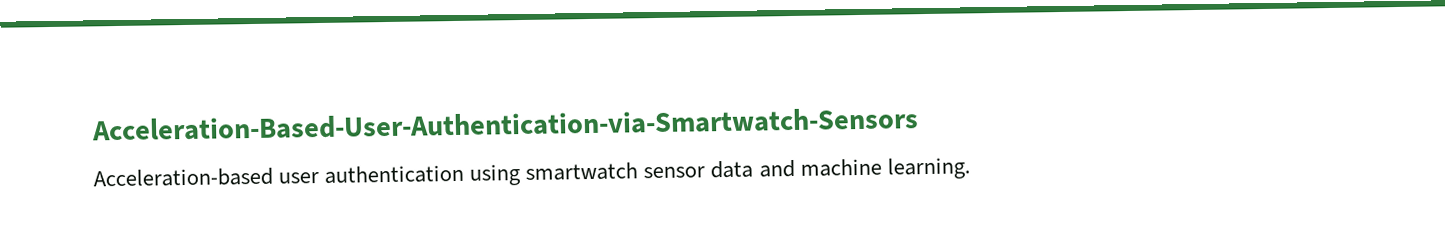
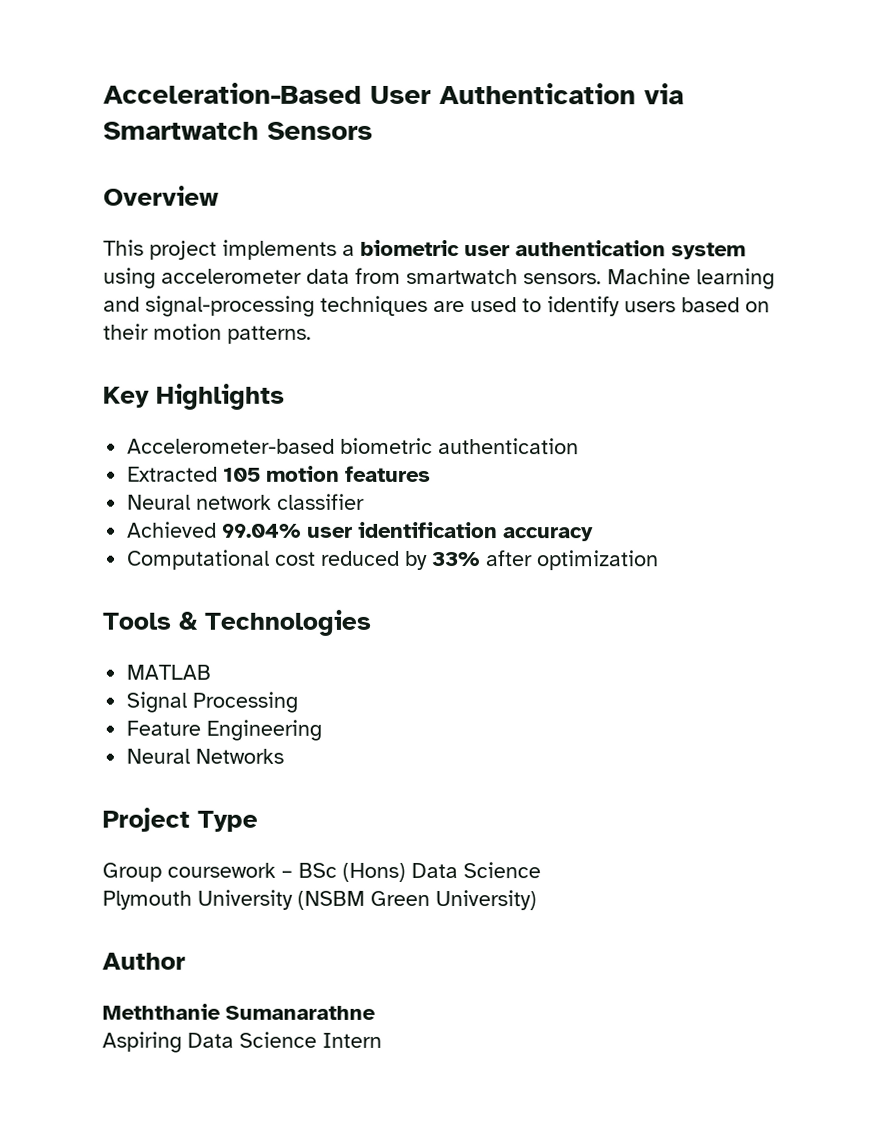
[91,107,919,142] [93,157,971,188] Acceleration-Based-User-Authentication-via-Smartwatch-Sensors // Acceleration-based user authentication using smartwatch sensor data and machine learning. -> [103,82,684,105] [103,121,373,140] [103,185,219,206] [103,239,746,260] [103,267,775,290] [103,295,770,317] [103,323,312,344] [103,383,285,410] [127,437,580,455] [127,465,432,482] [127,493,366,510] [127,521,595,542] [126,549,660,571] [102,609,371,636] [126,664,212,680] [126,691,299,713] [126,719,323,741] [126,748,285,764] [102,807,258,832] [102,862,541,882] [102,889,537,911] [102,952,186,970] [102,1003,376,1020] [102,1031,382,1053] Acceleration-Based User Authentication via Smartwatch Sensors // Overview // This project implements a biometric user authentication system using accelerometer data from smartwatch sensors. Machine learning and signal-processing techniques are used to identify users based on their motion patterns. // Key Highlights // Accelerometer-based biometric authentication // Extracted 105 motion features // Neural network classifier // Achieved 99.04% user identification accuracy // Computational cost reduced by 33% after optimization // Tools & Technologies // MATLAB // Signal Processing // Feature Engineering // Neural Networks // Project Type // Group coursework – BSc (Hons) Data Science // Plymouth University (NSBM Green University) // Author // Meththanie Sumanarathne // Aspiring Data Science Intern

